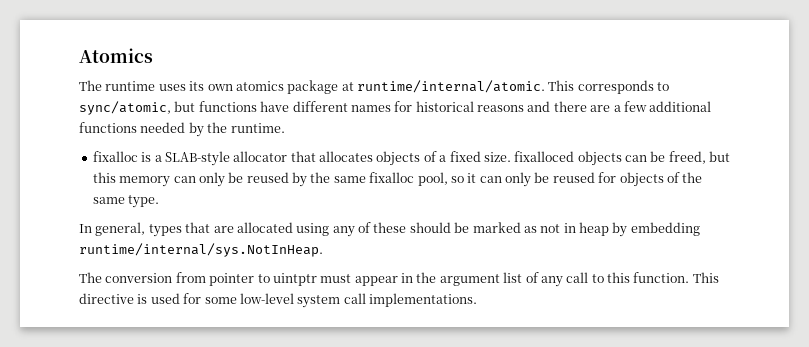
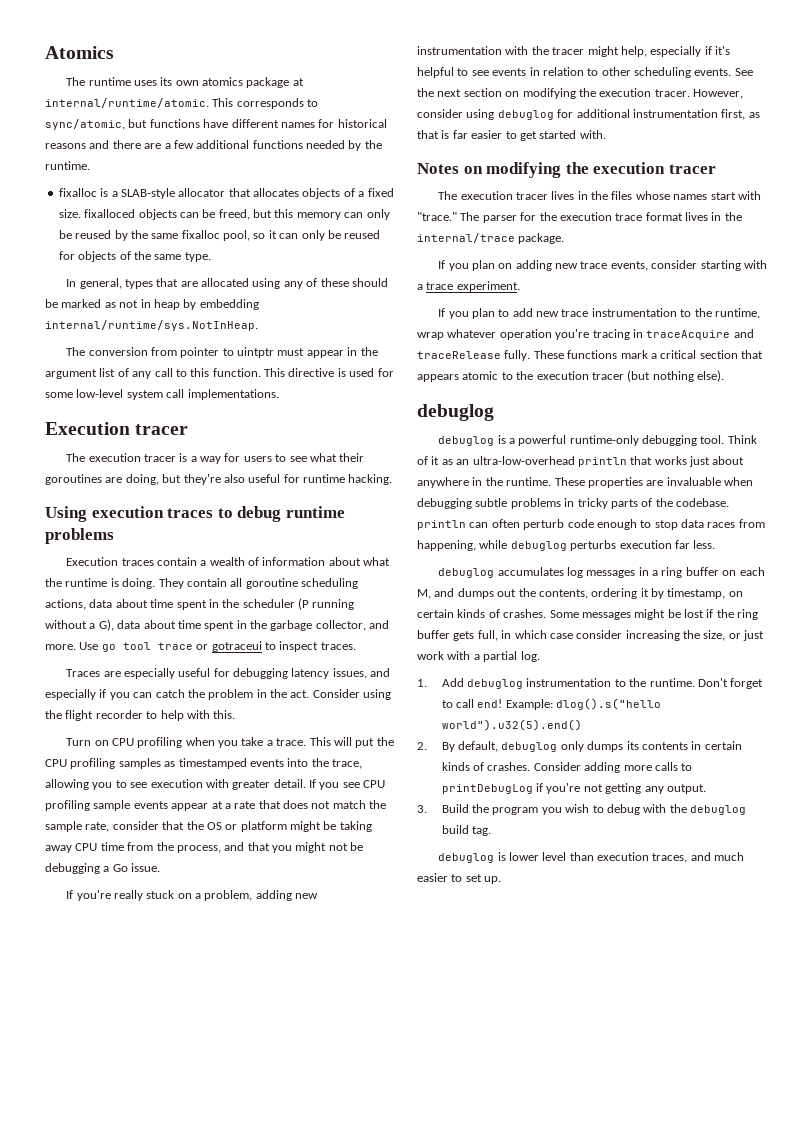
[357,80,545,93] runtime/internal/atomic. -> [45,98,209,108] internal/runtime/atomic.
[79,243,323,257] runtime/internal/sys.NotInHeap. -> [45,320,258,331] internal/runtime/sys.NotInHeap.
(477, 300) none -> [45,422,189,435] [66,453,365,464] [45,474,393,485] [45,506,345,522] [45,528,114,544] [66,557,391,566] [45,578,358,589] [45,598,355,610] [45,619,390,631] [45,641,356,652] [66,668,391,679] [45,689,392,700] [45,710,236,721] [66,737,394,748] [45,758,362,769] [45,779,386,790] [45,800,387,811] [45,821,372,832] [45,842,364,853] [45,863,161,874] [66,890,319,901] [417,46,730,57] [417,67,753,78] [417,88,743,99] [417,109,760,120] [417,130,606,141] [417,162,716,178] [438,191,761,200] [417,212,742,223] [417,233,565,244] [438,260,767,271] [417,281,520,292] [438,308,760,319] [417,329,754,340] [417,350,763,361] [417,370,724,382] [417,404,494,421] [438,435,757,446] [417,456,745,467] [417,477,753,488] [417,498,729,509] [417,519,765,530] [417,540,716,551] [438,567,765,578] [417,588,743,599] [417,609,759,620] [417,630,765,641] [417,651,540,662] [417,678,764,689] [441,698,662,710] [441,719,582,731] [417,741,742,752] [441,762,693,773] [441,783,706,794] [417,804,747,815] [441,825,492,836] [438,852,745,863] [417,873,502,884] // Execution tracer // The execution tracer is a way for users to see what their goroutines are doing, but they're also useful for runtime hacking. // Using execution traces to debug runtime problems // Execution traces contain a wealth of information about what the runtime is doing. They contain all goroutine scheduling actions, data about time spent in the scheduler (P running without a G), data about time spent in the garbage collector, and more. Use go tool trace or gotraceui to inspect traces. // Traces are especially useful for debugging latency issues, and especially if you can catch the problem in the act. Consider using the flight recorder to help with this. // Turn on CPU profiling when you take a trace. This will put the CPU profiling samples as timestamped events into the trace, allowing you to see execution with greater detail. If you see CPU profiling sample events appear at a rate that does not match the sample rate, consider that the OS or platform might be taking away CPU time from the process, and that you might not be debugging a Go issue. // If you're really stuck on a problem, adding new instrumentation with the tracer might help, especially if it's helpful to see events in relation to other scheduling events. See the next section on modifying the execution tracer. However, consider using debuglog for additional instrumentation first, as that is far easier to get started with. // Notes on modifying the execution tracer // The execution tracer lives in the files whose names start with "trace." The parser for the execution trace format lives in the internal/trace package. // If you plan on adding new trace events, consider starting with a trace experiment. // If you plan to add new trace instrumentation to the runtime, wrap whatever operation you're tracing in traceAcquire and traceRelease fully. These functions mark a critical section that appears atomic to the execution tracer (but nothing else). // debuglog // debuglog is a powerful runtime-only debugging tool. Think of it as an ultra-low-overhead println that works just about anywhere in the runtime. These properties are invaluable when debugging subtle problems in tricky parts of the codebase. println can often perturb code enough to stop data races from happening, while debuglog perturbs execution far less. // debuglog accumulates log messages in a ring buffer on each M, and dumps out the contents, ordering it by timestamp, on certain kinds of crashes. Some messages might be lost if the ring buffer gets full, in which case consider increasing the size, or just work with a partial log. // 1. Add debuglog instrumentation to the runtime. Don't forget to call end! Example: dlog().s("hello world").u32(5).end() // 2. By default, debuglog only dumps its contents in certain kinds of crashes. Consider adding more calls to printDebugLog if you're not getting any output. // 3. Build the program you wish to debug with the debuglog build tag. // debuglog is lower level than execution traces, and much easier to set up.

